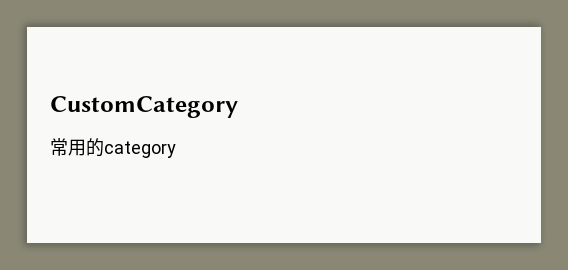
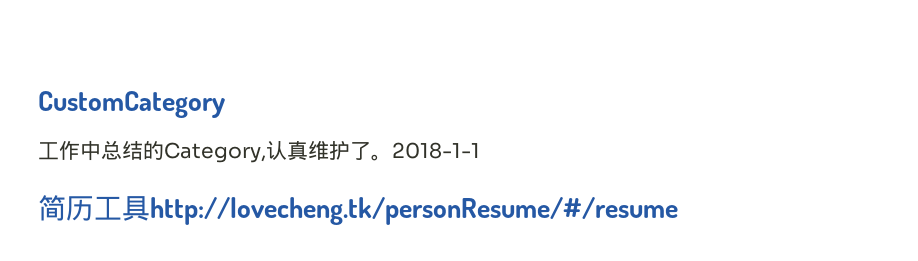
[50,138,176,158] 常用的category -> [38,140,480,163] [38,195,678,225] 工作中总结的Category,认真维护了。2018-1-1 // 简历工具http://lovecheng.tk/personResume/#/resume

